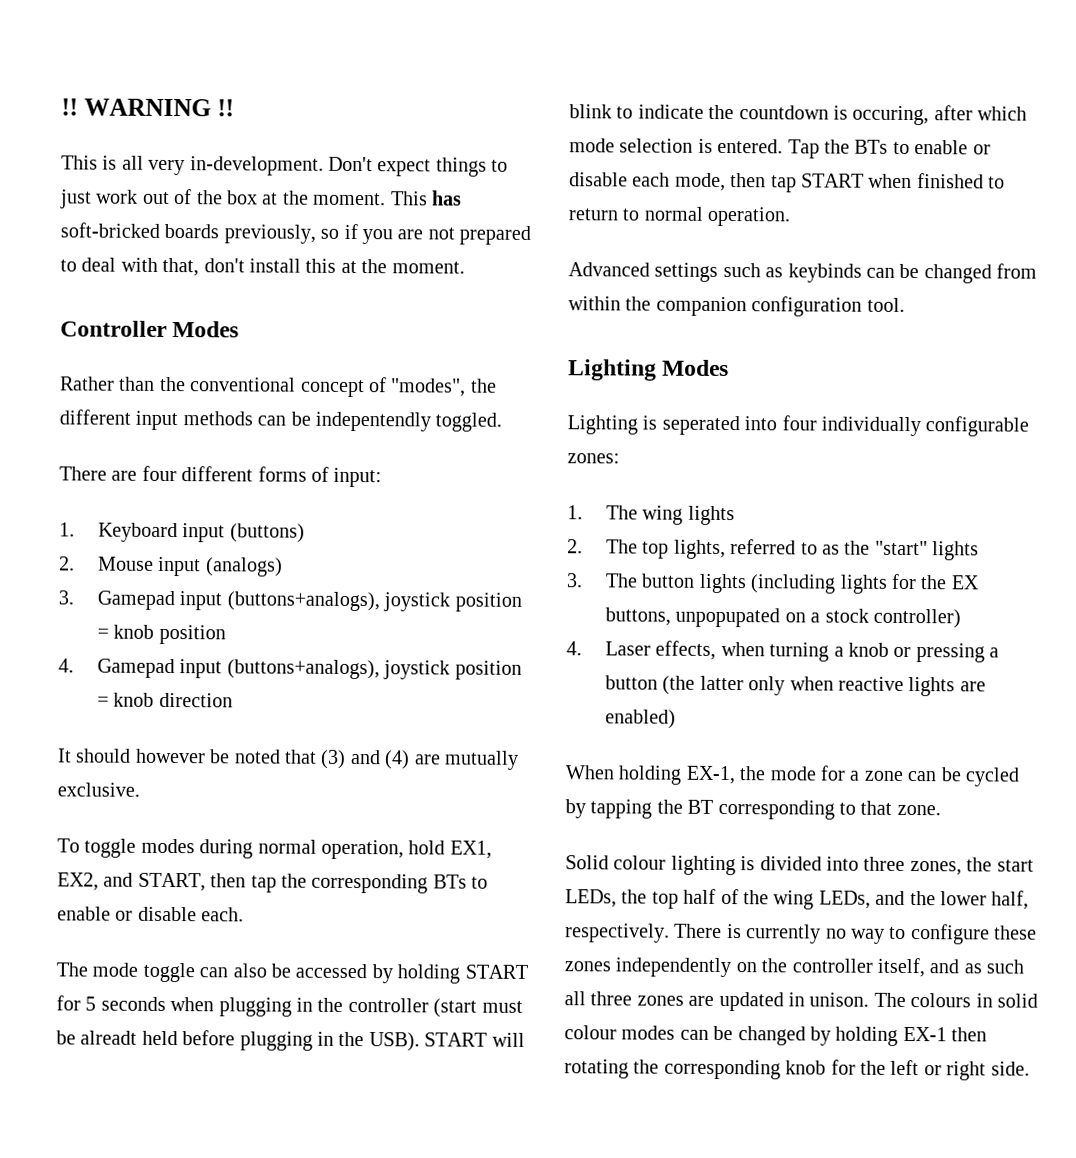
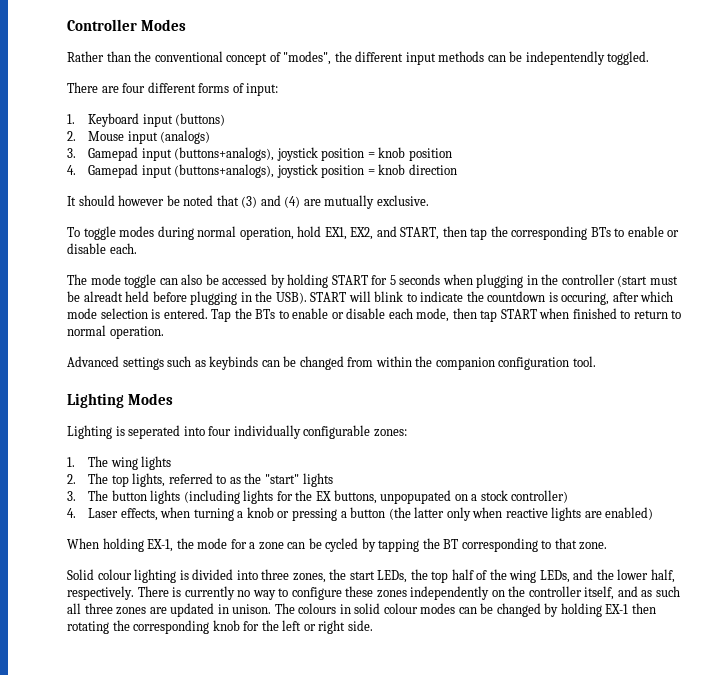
[61,98,234,117] [61,155,509,177] [59,189,462,209] [60,222,532,245] [60,257,465,277] !! WARNING !! // This is all very in-development. Don't expect things to just work out of the box at the moment. This has soft-bricked boards previously, so if you are not prepared to deal with that, don't install this at the moment. // -> (67, 25) none

